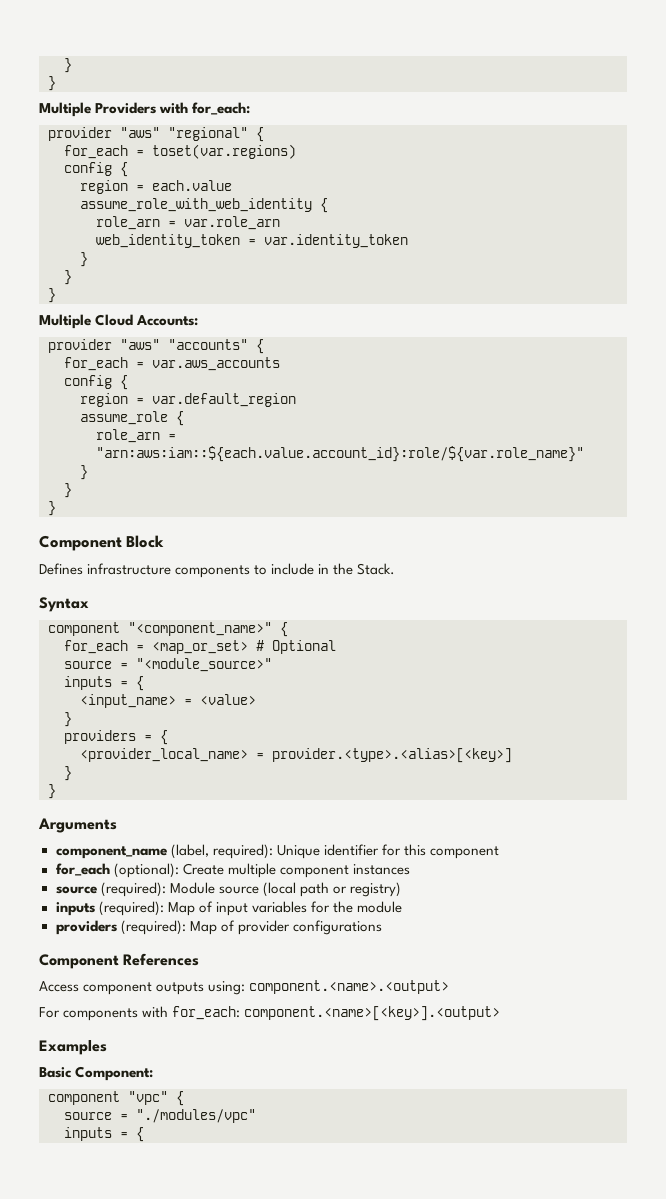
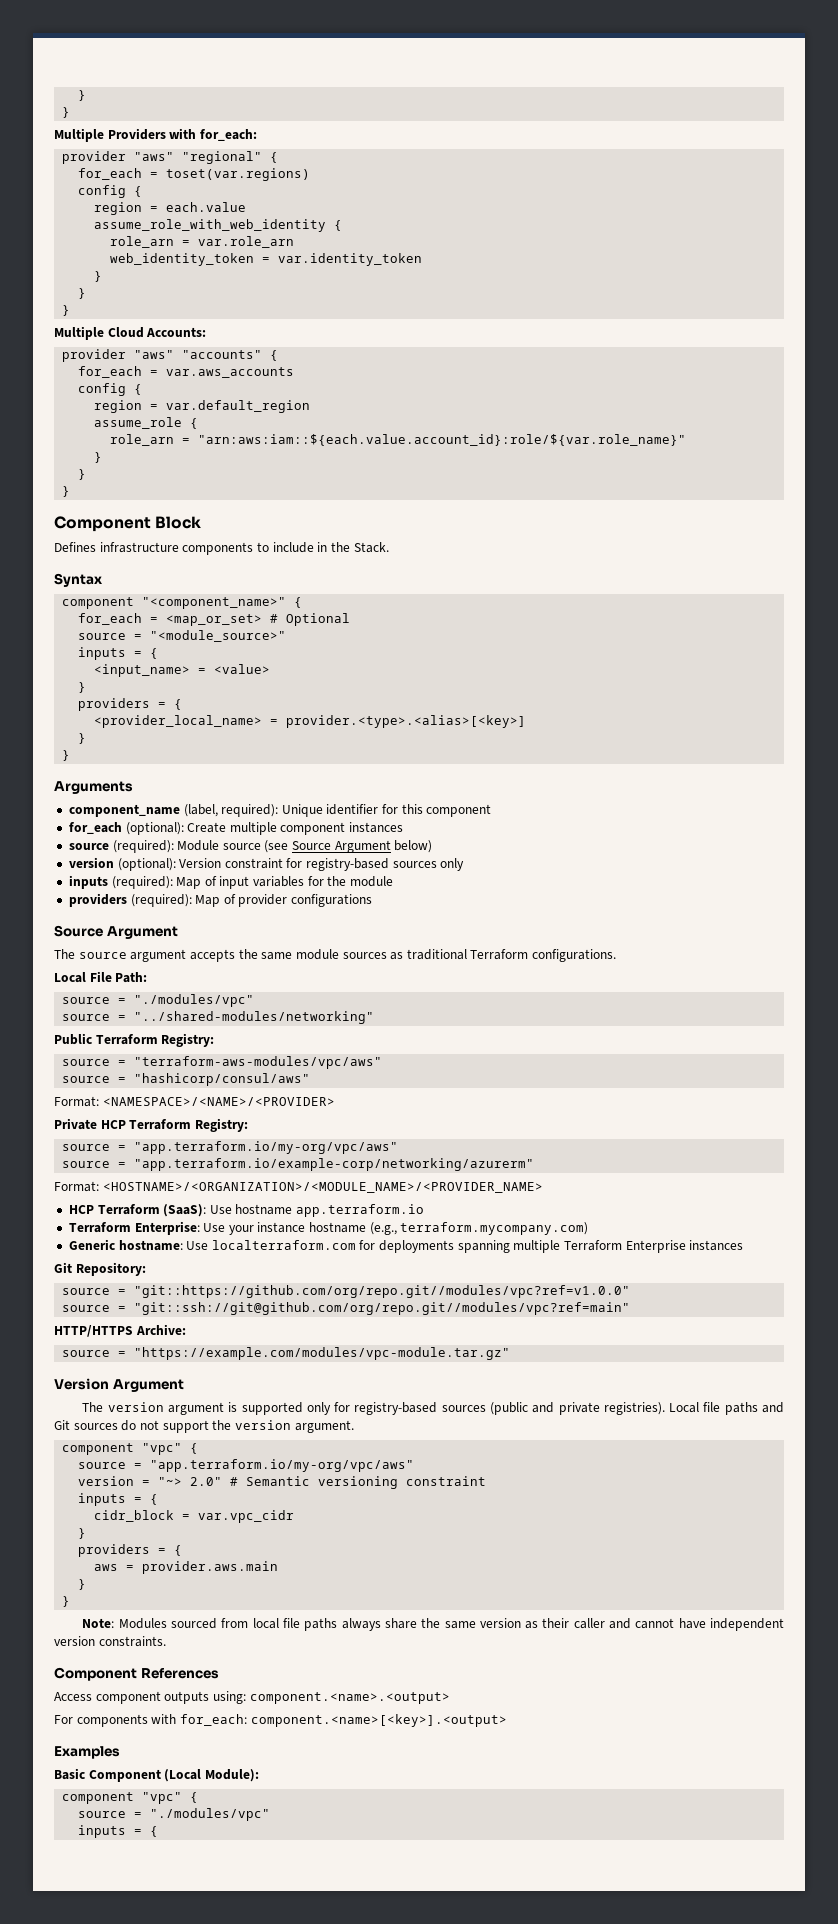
[262,882,401,897] (local path or registry) -> [264,840,433,853] [68,857,465,871] (see Source Argument below) // version (optional): Version constraint for registry-based sources only
(382, 927) none -> [54,925,178,939] [54,949,617,962] [54,971,148,983] [62,994,255,1007] [62,1011,375,1024] [54,1033,215,1047] [62,1056,383,1069] [62,1073,311,1086] [54,1096,335,1107] [54,1118,248,1132] [62,1141,399,1154] [62,1158,535,1171] [54,1181,543,1193] [68,1204,425,1217] [68,1221,589,1235] [68,1239,744,1253] [54,1262,146,1276] [62,1285,631,1298] [62,1302,631,1315] [54,1324,186,1337] [62,1347,511,1360] [54,1378,184,1392] [82,1402,784,1415] [54,1420,354,1433] [62,1443,199,1455] [78,1459,415,1472] [78,1476,487,1489] [78,1493,159,1506] [94,1510,295,1523] [78,1528,87,1539] [78,1544,183,1557] [94,1561,279,1574] [78,1579,87,1590] [62,1596,71,1607] [82,1618,785,1631] [54,1636,166,1647] // Source Argument // The source argument accepts the same module sources as traditional Terraform configurations. // Local File Path: // source = "./modules/vpc" // source = "../shared-modules/networking" // Public Terraform Registry: // source = "terraform-aws-modules/vpc/aws" // source = "hashicorp/consul/aws" // Format: <NAMESPACE>/<NAME>/<PROVIDER> // Private HCP Terraform Registry: // source = "app.terraform.io/my-org/vpc/aws" // source = "app.terraform.io/example-corp/networking/azurerm" // Format: <HOSTNAME>/<ORGANIZATION>/<MODULE_NAME>/<PROVIDER_NAME> // HCP Terraform (SaaS): Use hostname app.terraform.io // Terraform Enterprise: Use your instance hostname (e.g., terraform.mycompany.com) // Generic hostname: Use localterraform.com for deployments spanning multiple Terraform Enterprise instances // Git Repository: // source = "git::https://github.com/org/repo.git//modules/vpc?ref=v1.0.0" // source = "git::ssh://git@github.com/org/repo.git//modules/vpc?ref=main" // HTTP/HTTPS Archive: // source = "https://example.com/modules/vpc-module.tar.gz" // Version Argument // The version argument is supported only for registry-based sources (public and private registries). Local file paths and Git sources do not support the version argument. // component "vpc" { // source = "app.terraform.io/my-org/vpc/aws" // version = "~> 2.0" # Semantic versioning constraint // inputs = { // cidr_block = var.vpc_cidr // } // providers = { // aws = provider.aws.main // } // } // Note: Modules sourced from local file paths always share the same version as their caller and cannot have independent version constraints.
[75,1066,154,1081] Component: -> [88,1769,259,1782] Component (Local Module):

